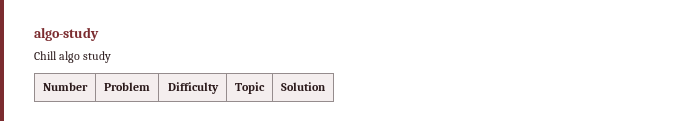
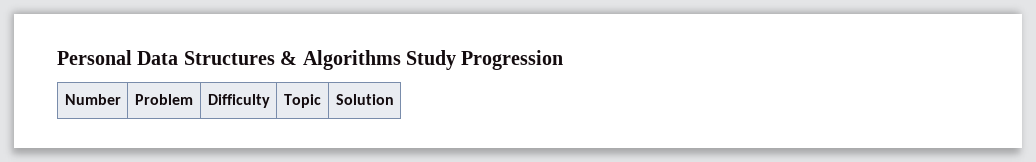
[34,27,99,41] [34,51,112,63] algo-study // Chill algo study -> [57,50,564,70] Personal Data Structures & Algorithms Study Progression

